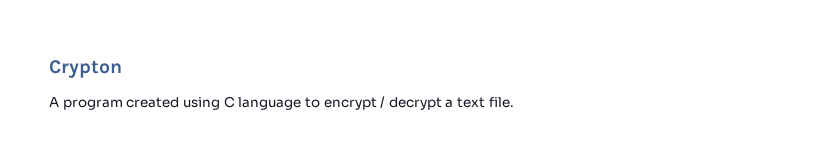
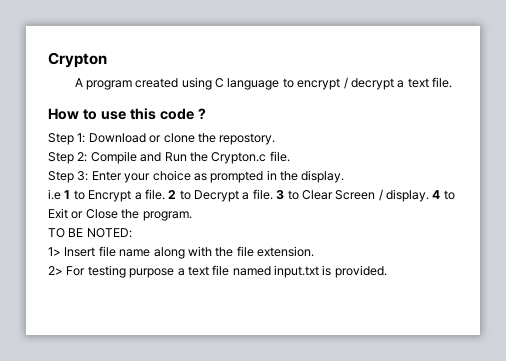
(514, 102) none -> [48,108,206,120] [48,133,276,145] [48,151,290,164] [48,170,345,183] [48,189,455,202] [48,208,192,221] [48,228,132,238] [48,246,314,259] [48,265,387,278] // How to use this code ? // Step 1: Download or clone the repostory. // Step 2: Compile and Run the Crypton.c file. // Step 3: Enter your choice as prompted in the display. // i.e 1 to Encrypt a file. 2 to Decrypt a file. 3 to Clear Screen / display. 4 to Exit or Close the program. // TO BE NOTED: // 1> Insert file name along with the file extension. // 2> For testing purpose a text file named input.txt is provided.

